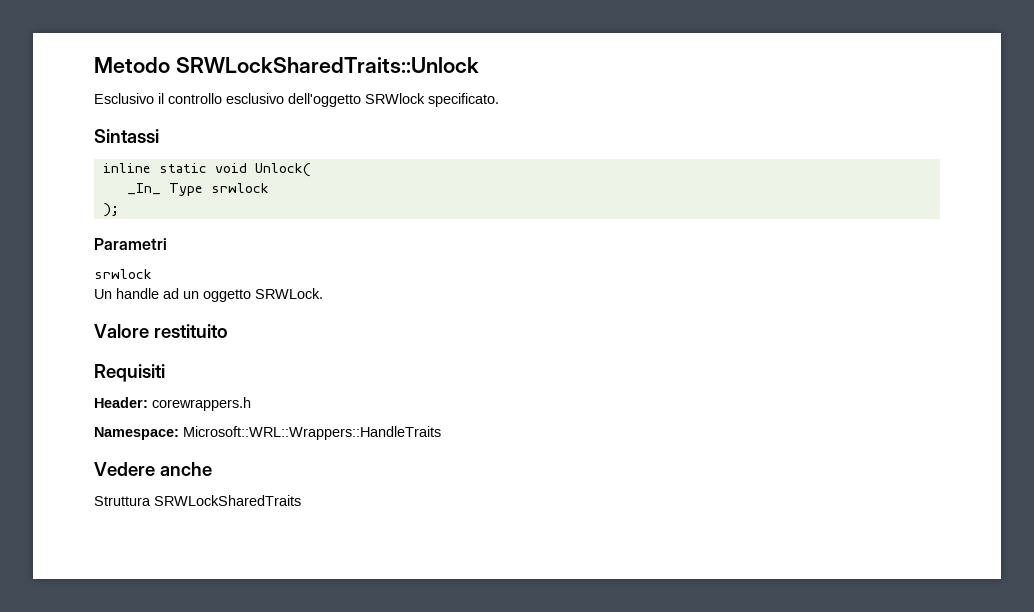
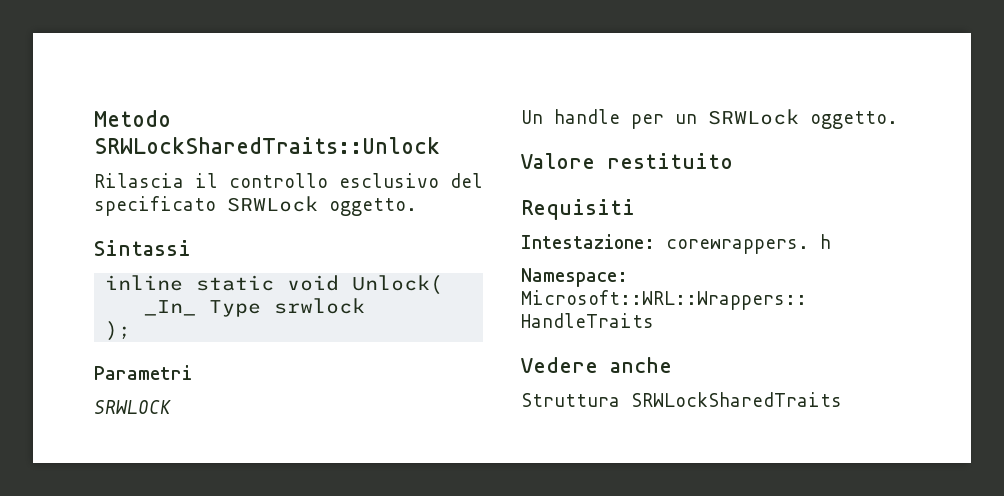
[94,93,154,104] Esclusivo -> [94,173,184,188] Rilascia
[288,93,499,107] dell'oggetto SRWlock specificato. -> [450,173,483,188] [94,196,417,216] del specificato SRWLock oggetto.
[94,269,152,279] srwlock -> [94,400,171,414] SRWLOCK
[163,288,323,302] ad un oggetto SRWLock. -> [631,109,898,129] per un SRWLock oggetto.
[94,397,251,411] Header: corewrappers.h -> [521,234,831,254] Intestazione: corewrappers. h

